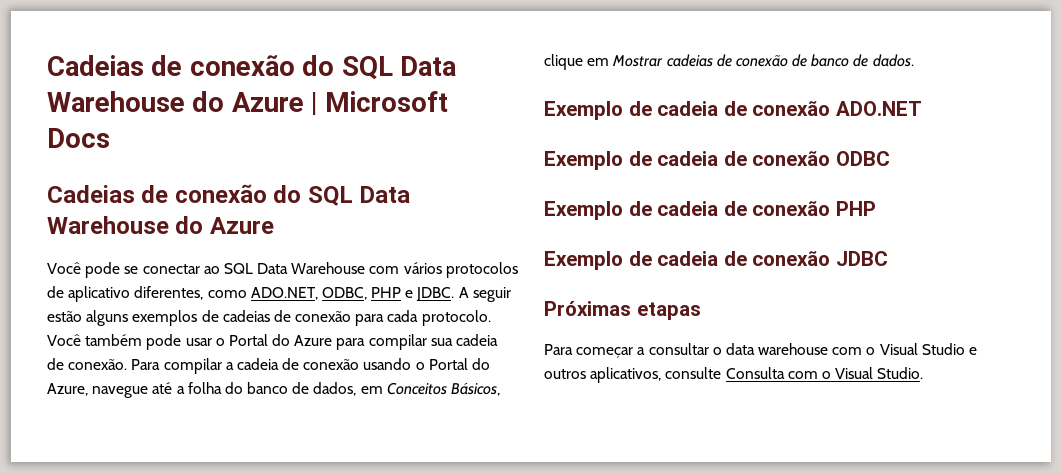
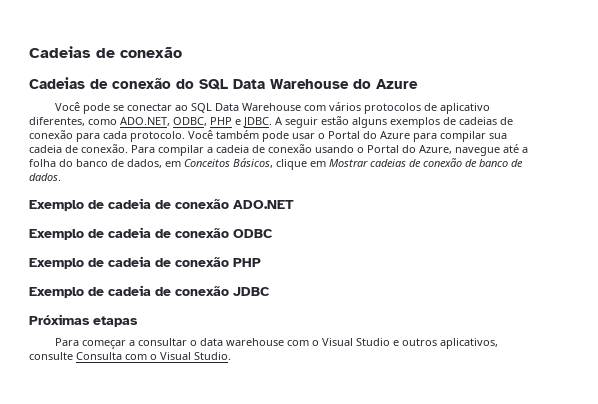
[47,55,457,80] [47,91,448,115] [47,128,110,148] Cadeias de conexão do SQL Data Warehouse do Azure | Microsoft Docs -> [29,46,182,58] Cadeias de conexão

